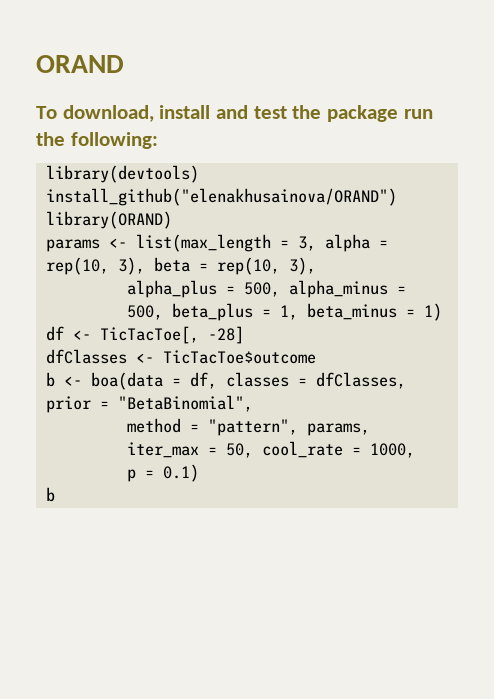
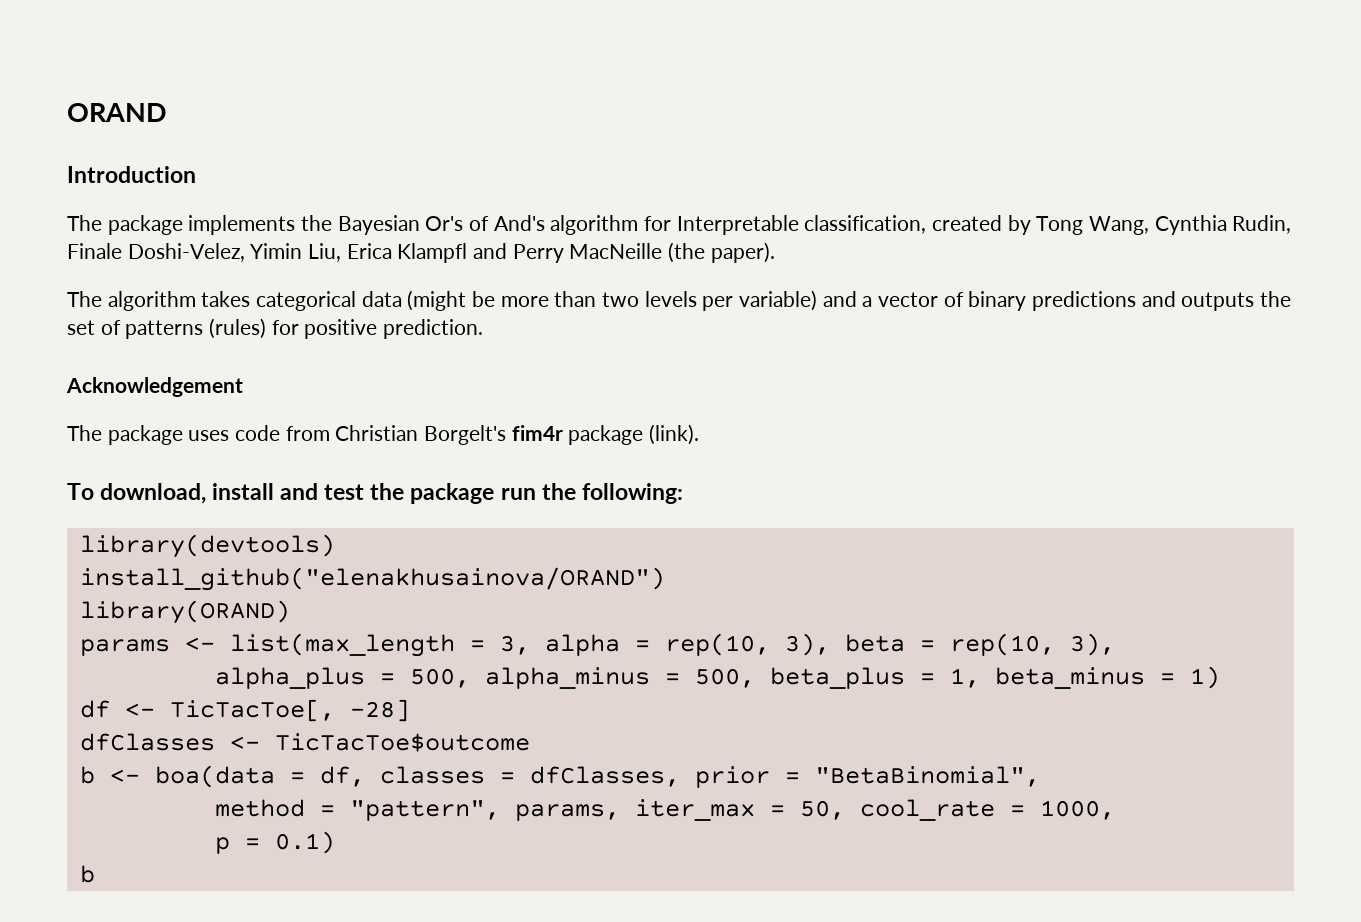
(124, 64) none -> [67,166,196,183] [67,215,1292,235] [67,242,775,263] [67,290,1292,311] [67,318,484,339] [66,377,243,397] [67,424,700,445] // Introduction // The package implements the Bayesian Or's of And's algorithm for Interpretable classification, created by Tong Wang, Cynthia Rudin, Finale Doshi-Velez, Yimin Liu, Erica Klampfl and Perry MacNeille (the paper). // The algorithm takes categorical data (might be more than two levels per variable) and a vector of binary predictions and outputs the set of patterns (rules) for positive prediction. // Acknowledgement // The package uses code from Christian Borgelt's fim4r package (link).

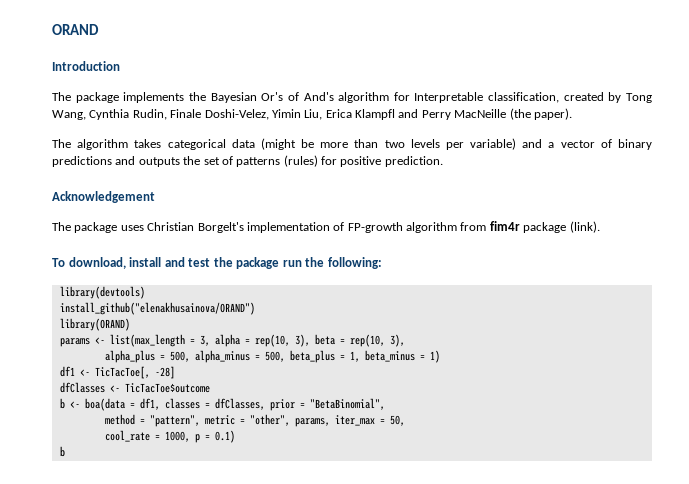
[235,425,507,445] code from Christian Borgelt's -> [147,222,487,233] Christian Borgelt's implementation of FP-growth algorithm from
[79,700,110,718] df -> [59,366,75,377] df1
[319,766,365,787] df, -> [139,398,160,410] df1,
(500, 810) none -> [204,414,290,426] metric = "other",
(845, 810) none -> (405, 420) //
(1115, 810) // -> (190, 436) none

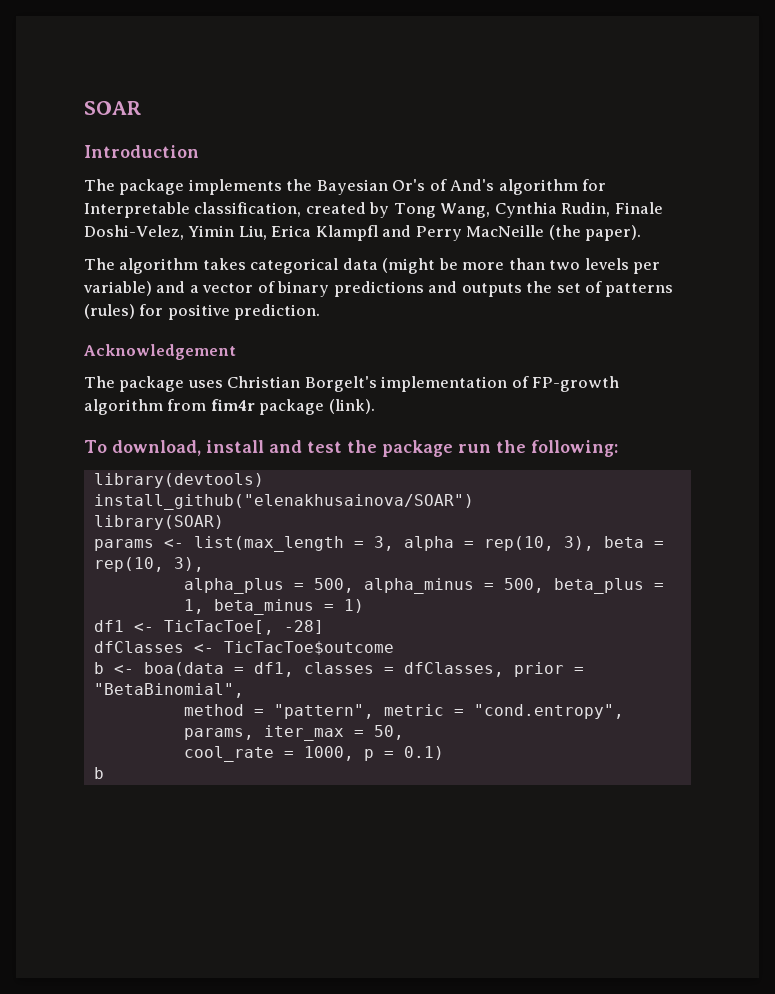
[52,24,99,35] ORAND -> [84,101,141,115] SOAR
[59,302,255,315] [59,318,130,331] install_github("elenakhusainova/ORAND") // library(ORAND) -> [93,494,474,510] [93,515,224,530] install_github("elenakhusainova/SOAR") // library(SOAR)
[249,414,290,426] "other", -> [473,704,624,719] "cond.entropy",

